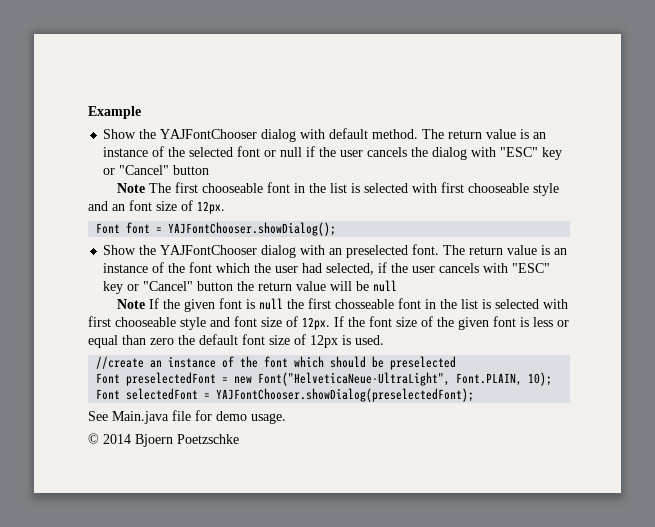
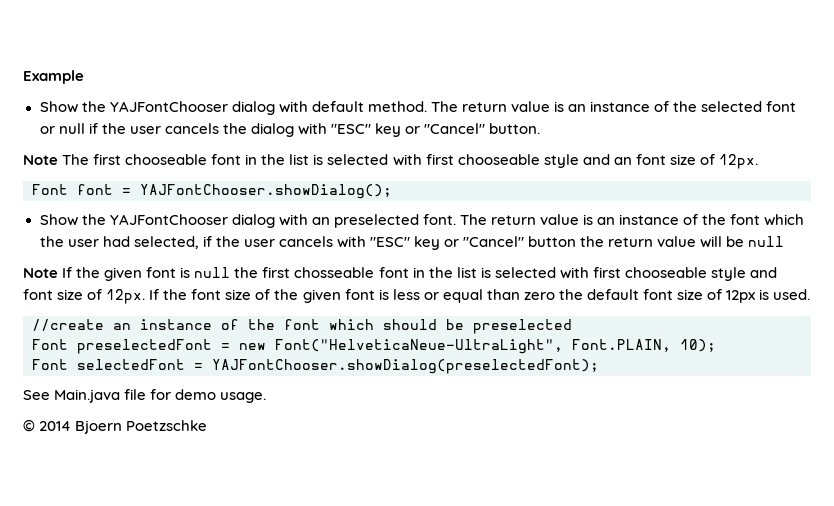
[173,165,210,175] button -> [489,123,541,134] button.

